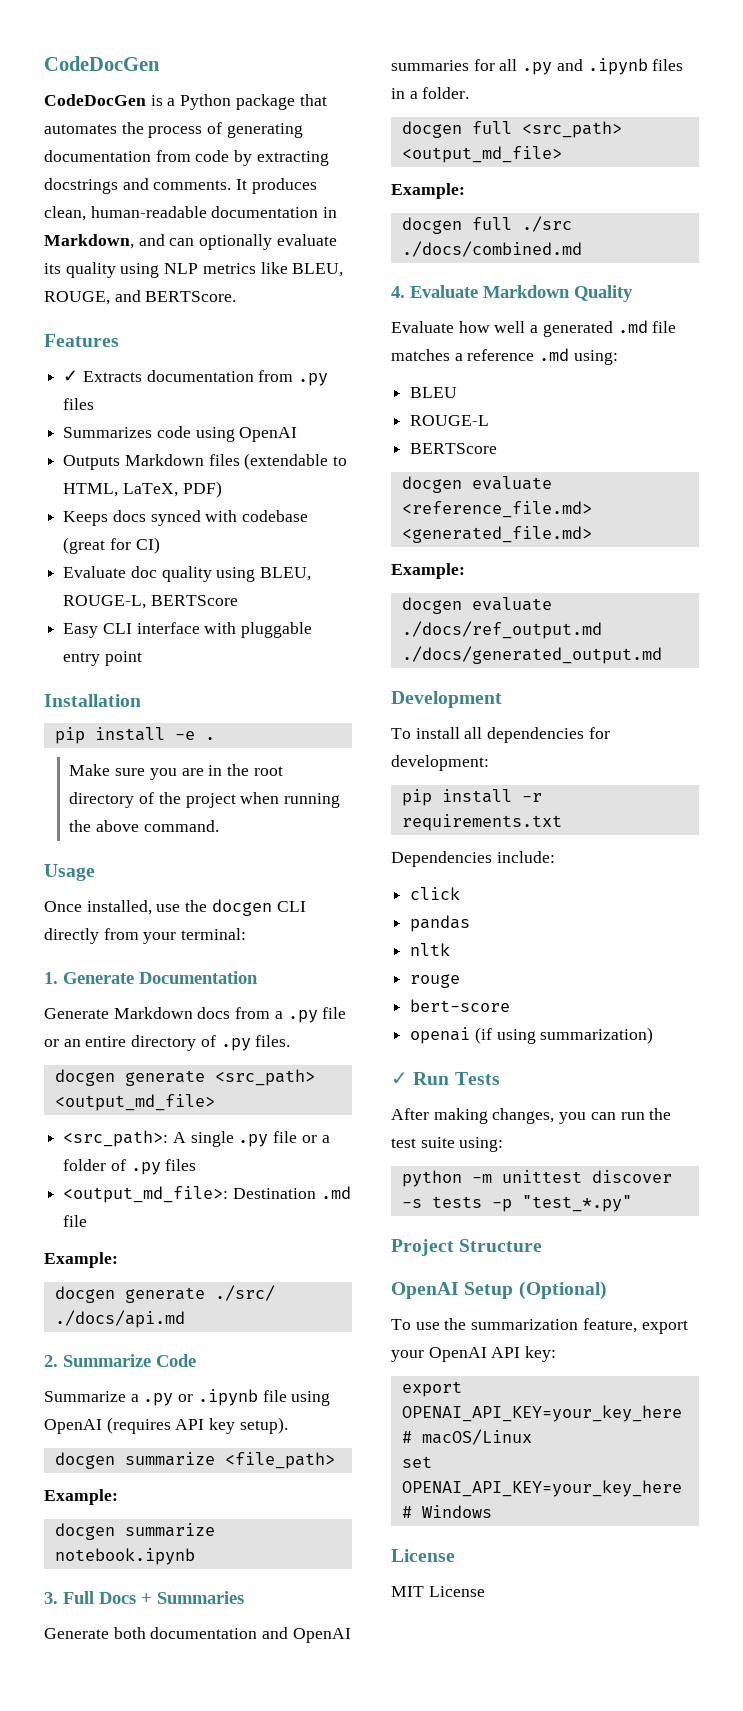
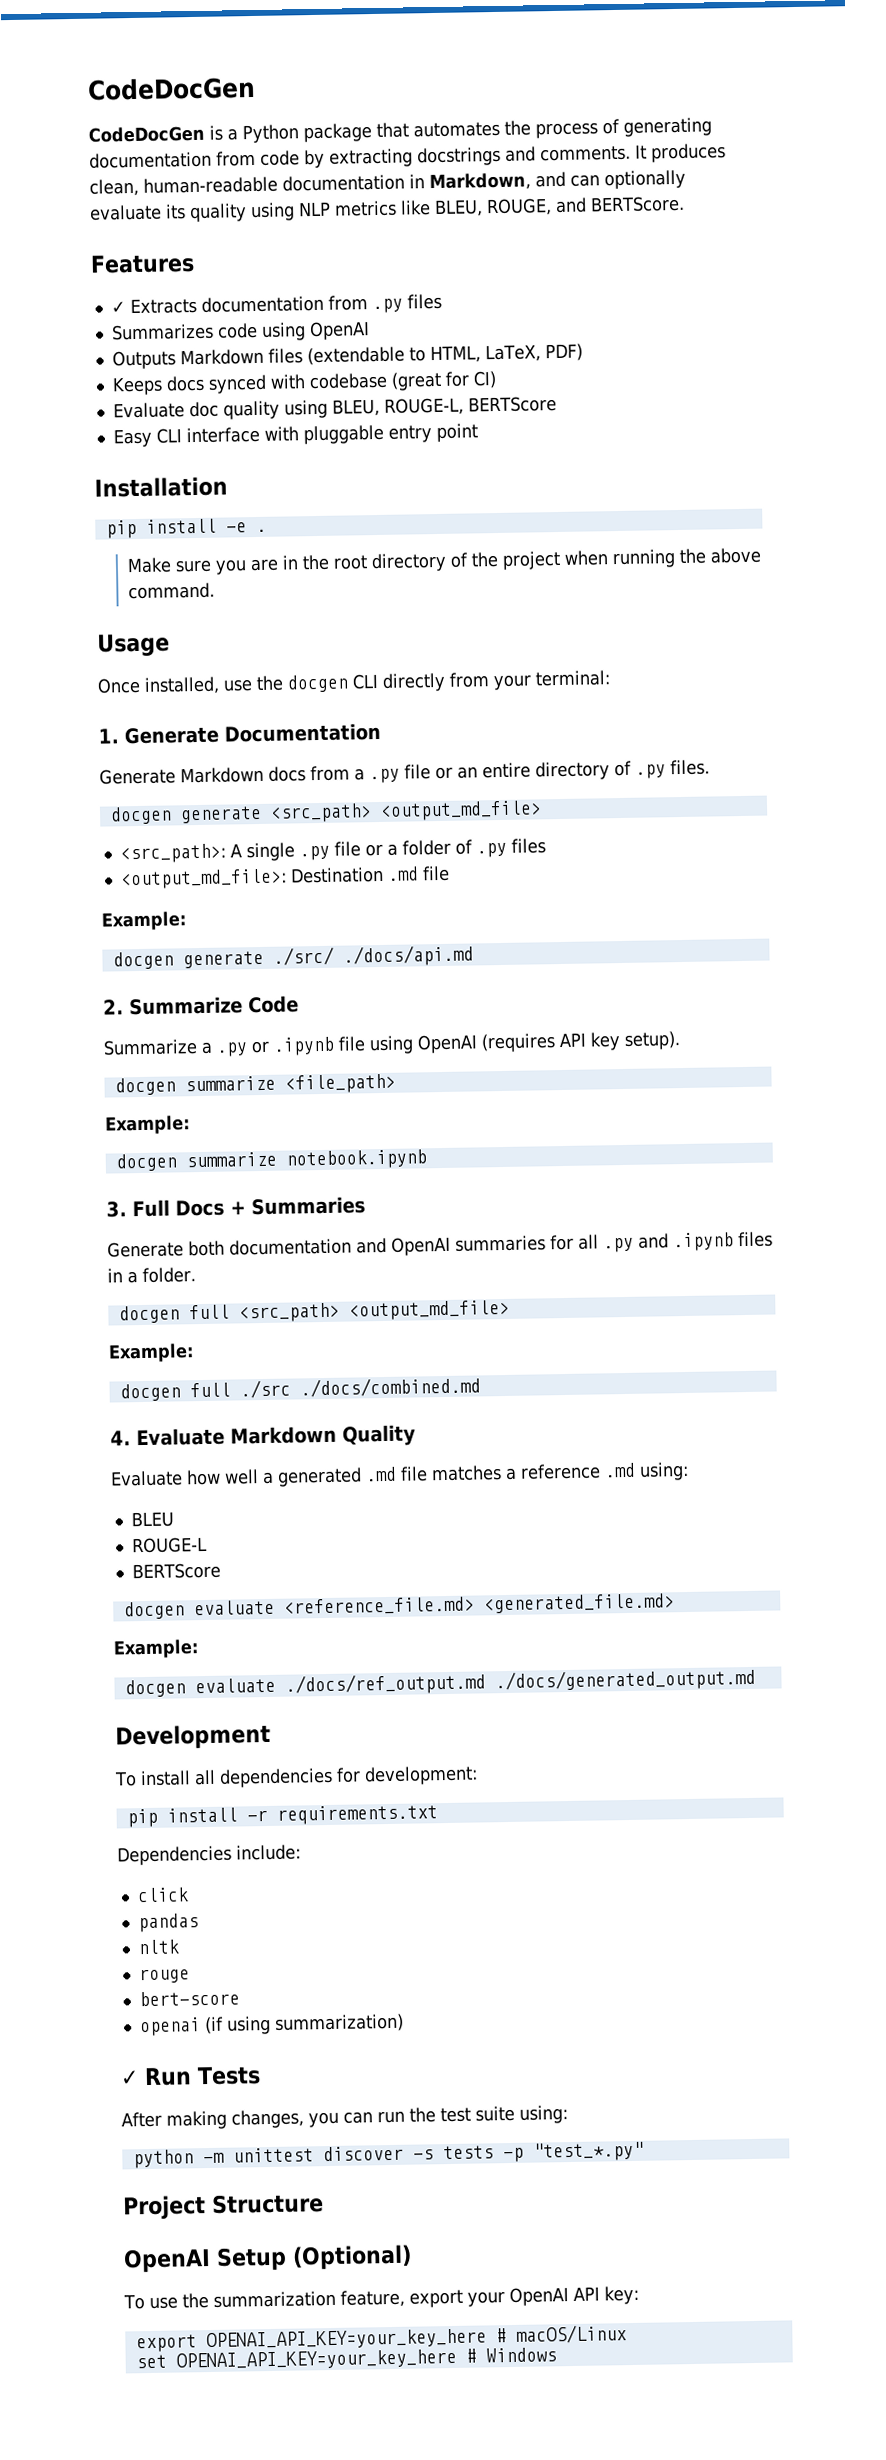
[391,1549,455,1562] [391,1586,485,1597] // License // MIT License -> (557, 2355) none

